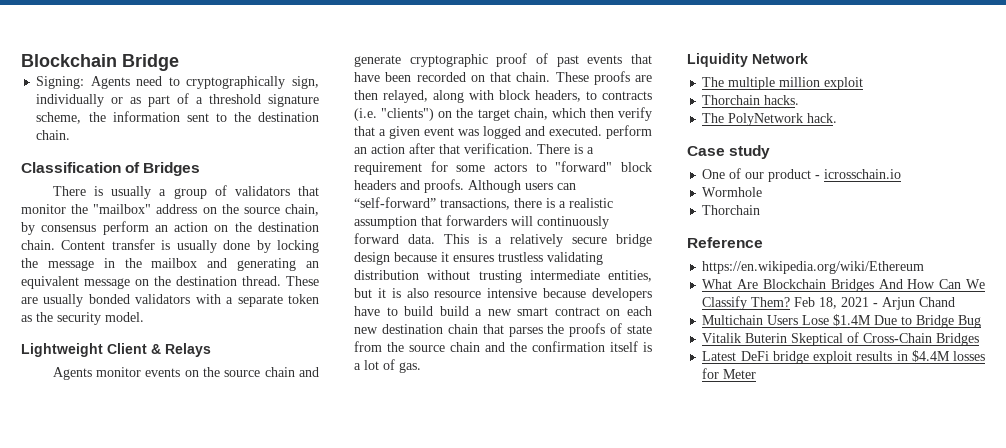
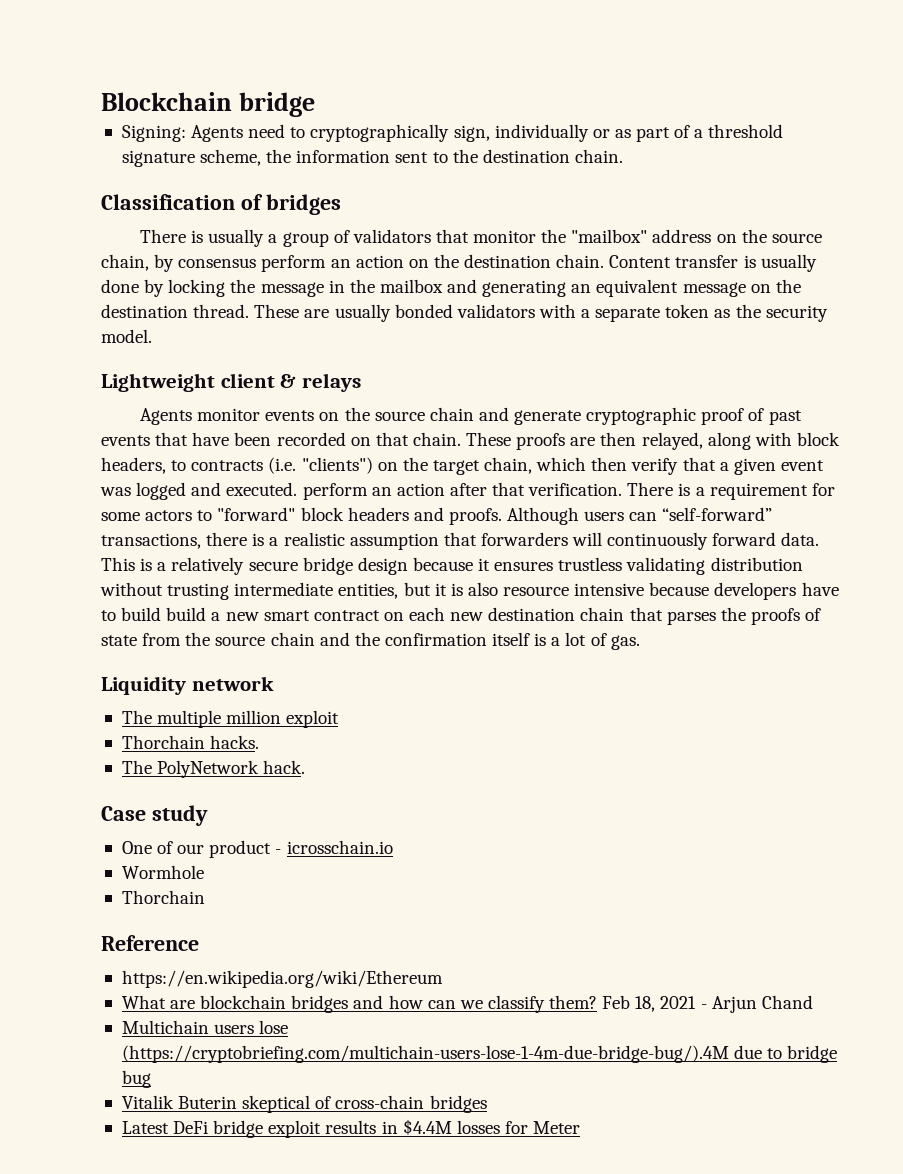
[21,54,179,71] Blockchain Bridge -> [101,92,316,117] Blockchain bridge
[143,162,201,176] Bridges -> [265,194,341,215] bridges
[107,343,211,357] Client & Relays -> [220,373,361,392] client & relays
[752,53,808,64] Network -> [191,676,274,691] network
[737,279,985,292] [702,296,791,310] Are Blockchain Bridges And How Can We Classify Them? -> [170,995,598,1013] are blockchain bridges and how can we classify them?
[767,314,982,328] [702,332,980,346] Users Lose $1.4M Due to Bridge Bug // Vitalik Buterin Skeptical of Cross-Chain Bridges -> [214,1020,289,1034] [121,1045,838,1063] [121,1070,151,1088] [121,1095,487,1113] users lose (https://cryptobriefing.com/multichain-users-lose-1-4m-due-bridge-bug/).4M due to bridge bug // Vitalik Buterin skeptical of cross-chain bridges

